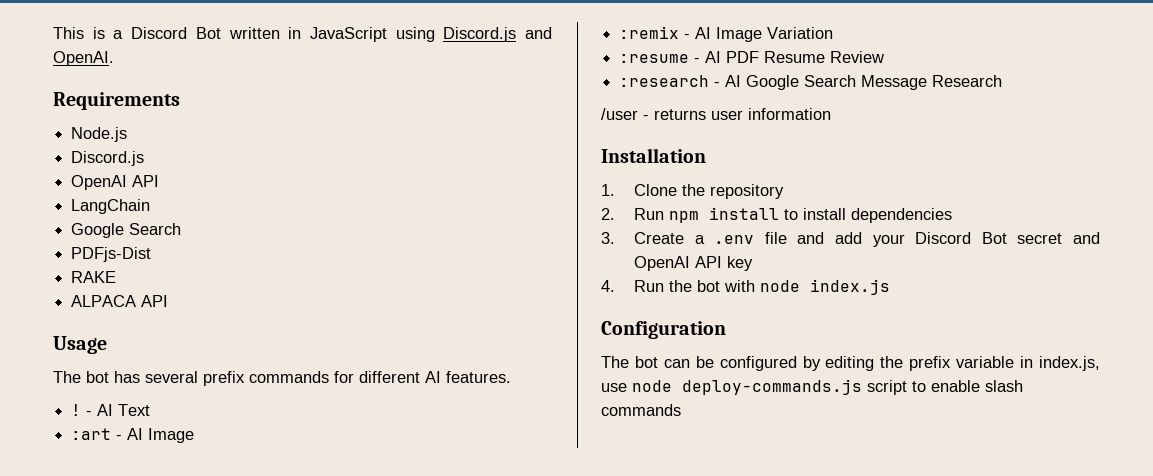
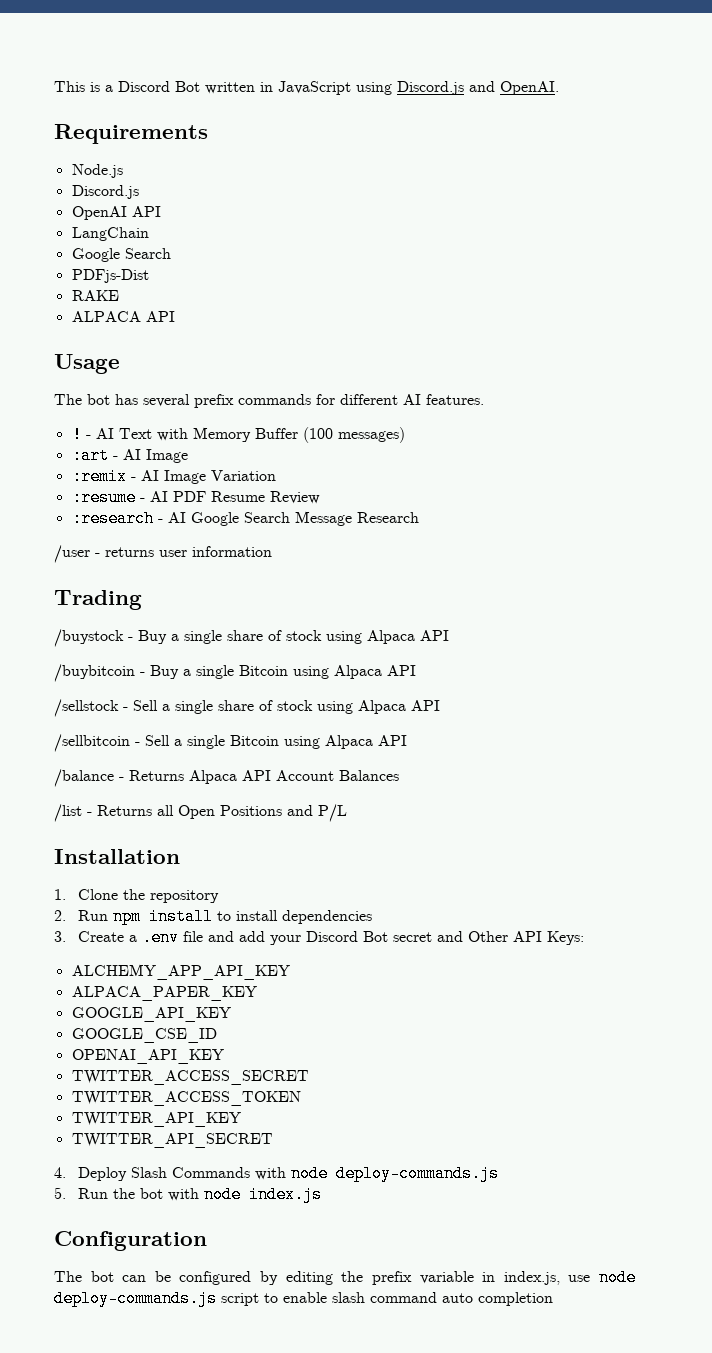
(151, 410) none -> [156,427,405,443] with Memory Buffer (100 messages)
(831, 114) none -> [54,590,142,610] [54,629,449,647] [54,664,416,682] [54,699,440,717] [54,734,407,752] [54,769,399,787] [54,804,347,822] // Trading // /buystock - Buy a single share of stock using Alpaca API // /buybitcoin - Buy a single Bitcoin using Alpaca API // /sellstock - Sell a single share of stock using Alpaca API // /sellbitcoin - Sell a single Bitcoin using Alpaca API // /balance - Returns Alpaca API Account Balances // /list - Returns all Open Positions and P/L
[633,256,753,271] [601,280,615,292] OpenAI API key // 4. -> [467,931,584,945] [71,964,290,980] [71,986,257,1001] [71,1007,231,1022] [71,1028,217,1043] [71,1049,224,1064] [71,1070,309,1085] [71,1091,301,1106] [71,1112,241,1127] [71,1133,273,1148] [54,1165,499,1182] [54,1187,66,1199] Other API Keys: // ALCHEMY_APP_API_KEY // ALPACA_PAPER_KEY // GOOGLE_API_KEY // GOOGLE_CSE_ID // OPENAI_API_KEY // TWITTER_ACCESS_SECRET // TWITTER_ACCESS_TOKEN // TWITTER_API_KEY // TWITTER_API_SECRET // 4. Deploy Slash Commands with node deploy-commands.js // 5.
[601,404,681,416] commands -> [370,1292,553,1306] command auto completion

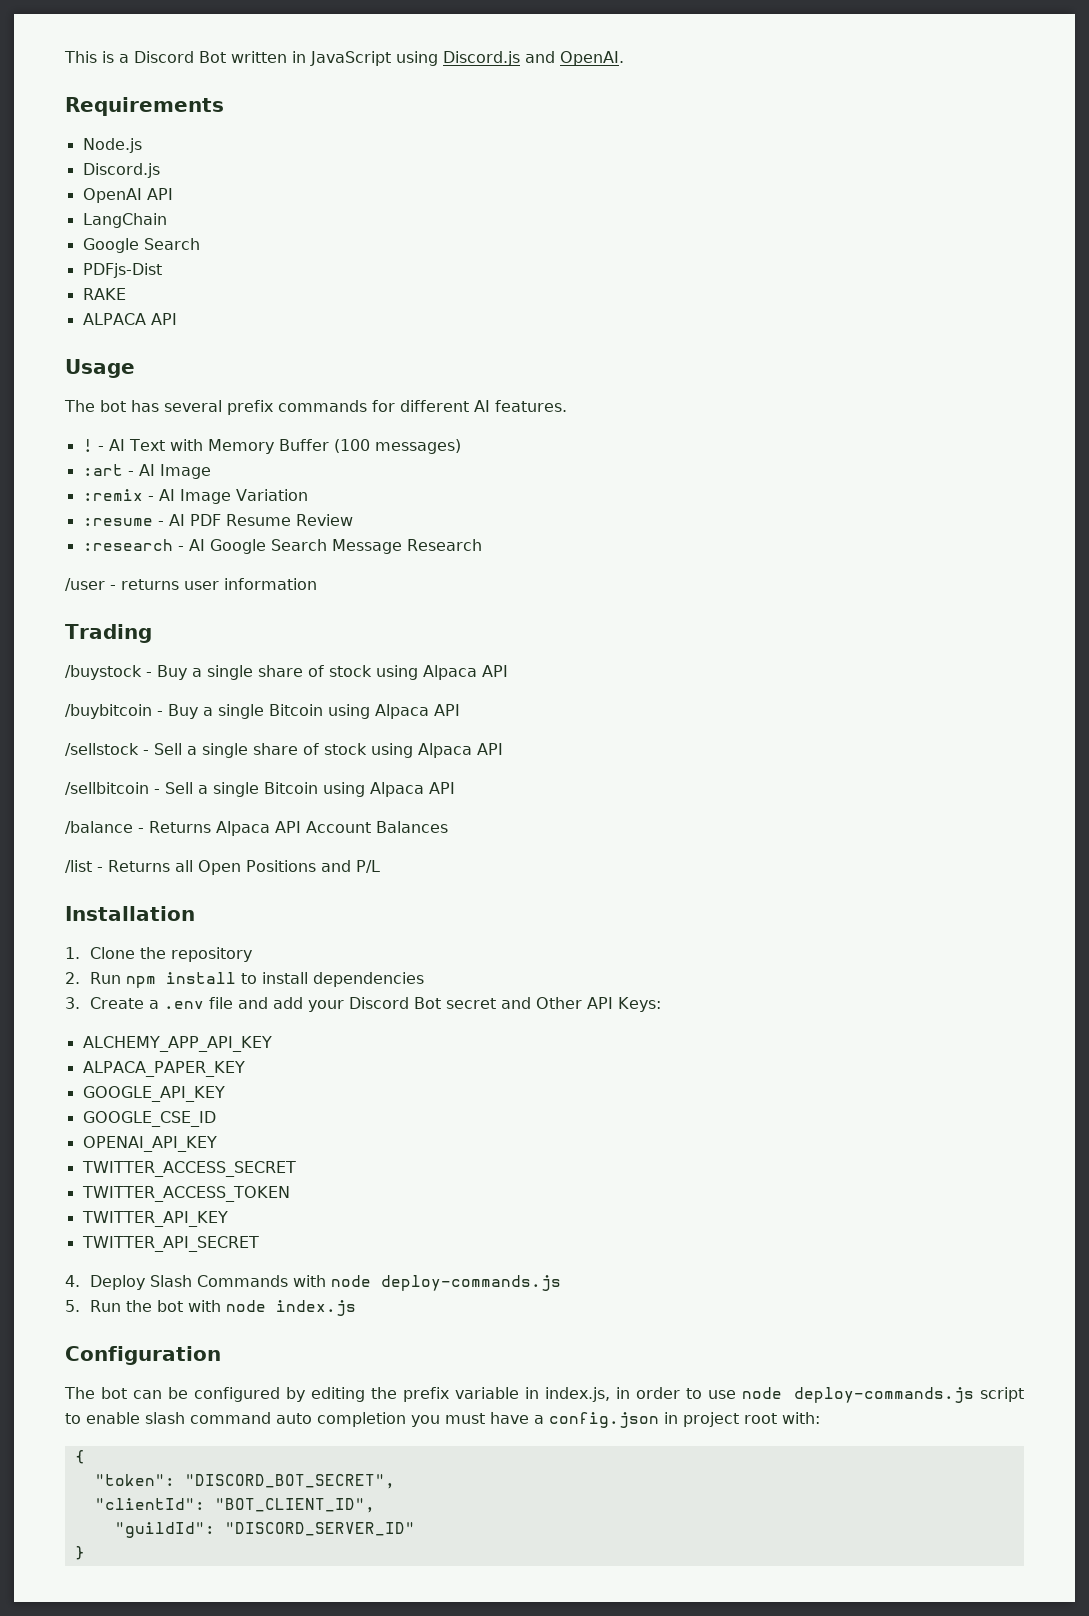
(560, 1278) none -> [616,1387,702,1399] in order to
(553, 1299) none -> [411,1412,820,1428] [74,1450,85,1464] [94,1474,395,1489] [94,1498,375,1513] [114,1522,415,1538] [74,1546,85,1560] you must have a config.json in project root with: // { // "token": "DISCORD_BOT_SECRET", // "clientId": "BOT_CLIENT_ID", // "guildId": "DISCORD_SERVER_ID" // }

